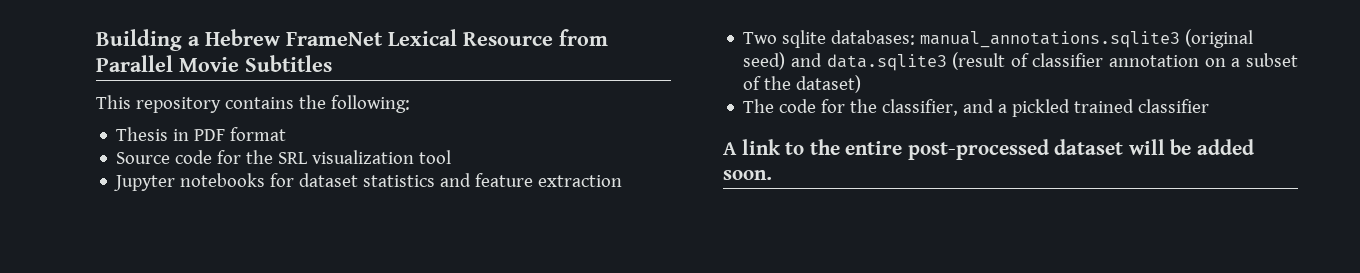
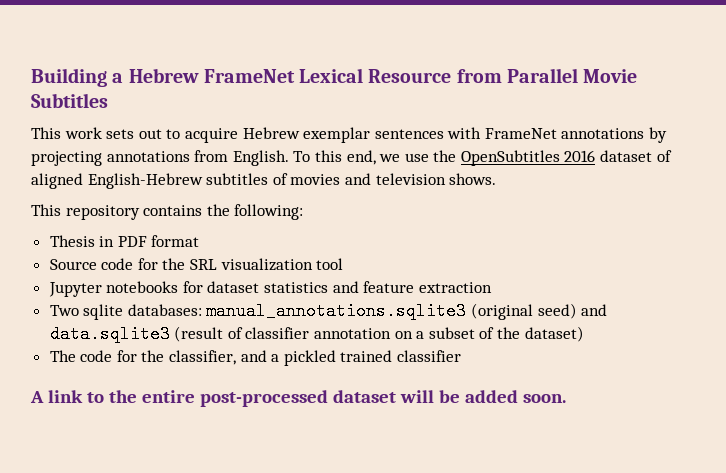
(332, 63) none -> [31,127,668,143] [31,150,672,166] [31,173,497,189] // This work sets out to acquire Hebrew exemplar sentences with FrameNet annotations by projecting annotations from English. To this end, we use the OpenSubtitles 2016 dataset of aligned English-Hebrew subtitles of movies and television shows.

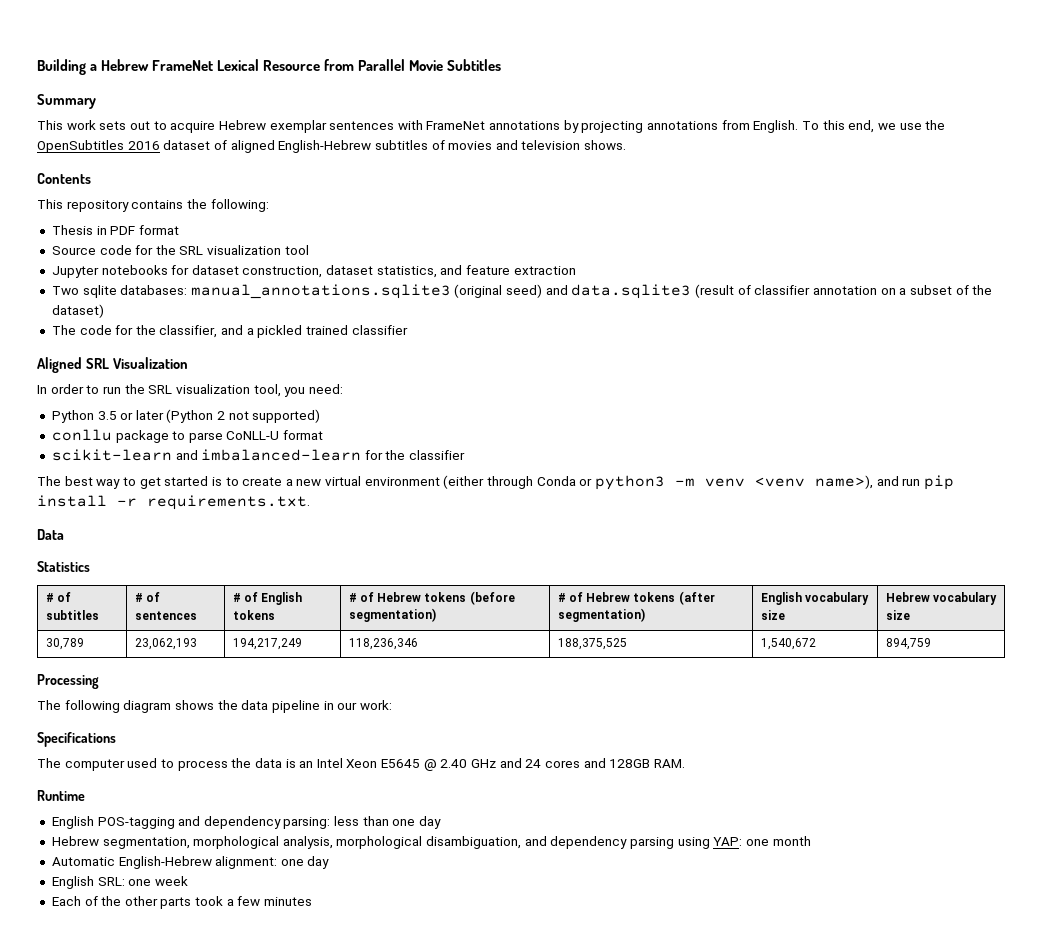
(108, 100) none -> [37,94,96,109] // Summary
(497, 179) none -> [37,173,91,184] // Contents
[264,282,329,293] statistics -> [242,265,437,278] construction, dataset statistics,
[30,390,566,407] A link to the entire post-processed dataset will be added soon. -> [37,357,188,373] [37,384,343,397] [51,409,321,423] [51,429,324,443] [51,449,466,461] [37,475,954,490] [37,495,310,510] [37,529,64,540] [37,561,90,572] [45,592,71,602] [45,610,99,620] [134,592,160,602] [134,611,197,620] [232,592,303,605] [232,610,275,620] [348,591,515,605] [348,608,436,622] [557,591,715,605] [557,608,645,622] [760,592,869,605] [760,610,785,620] [885,592,997,605] [885,610,910,620] [45,638,84,650] [134,638,197,650] [232,638,302,650] [348,638,418,650] [557,638,627,650] [760,638,816,650] [885,638,931,650] [37,674,99,689] [37,700,392,713] [37,732,116,747] [37,758,685,771] [37,790,85,801] [51,816,442,829] [51,836,811,849] [51,856,330,869] [51,876,188,889] [51,896,313,909] Aligned SRL Visualization // In order to run the SRL visualization tool, you need: // Python 3.5 or later (Python 2 not supported) // conllu package to parse CoNLL-U format // scikit-learn and imbalanced-learn for the classifier // The best way to get started is to create a new virtual environment (either through Conda or python3 -m venv <venv name>), and run pip install -r requirements.txt. // Data // Statistics // # of subtitles | # of sentences | # of English tokens | # of Hebrew tokens (before segmentation) | # of Hebrew tokens (after segmentation) | English vocabulary size | Hebrew vocabulary size // 30,789 | 23,062,193 | 194,217,249 | 118,236,346 | 188,375,525 | 1,540,672 | 894,759 // Processing // The following diagram shows the data pipeline in our work: // Specifications // The computer used to process the data is an Intel Xeon E5645 @ 2.40 GHz and 24 cores and 128GB RAM. // Runtime // English POS-tagging and dependency parsing: less than one day // Hebrew segmentation, morphological analysis, morphological disambiguation, and dependency parsing using YAP: one month // Automatic English-Hebrew alignment: one day // English SRL: one week // Each of the other parts took a few minutes

